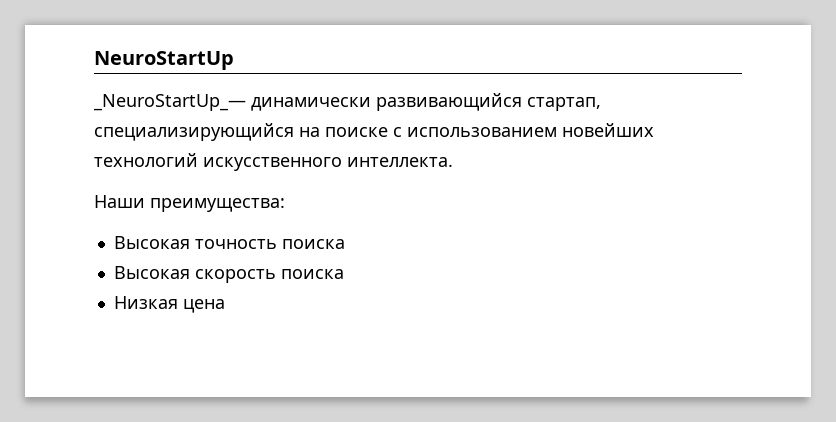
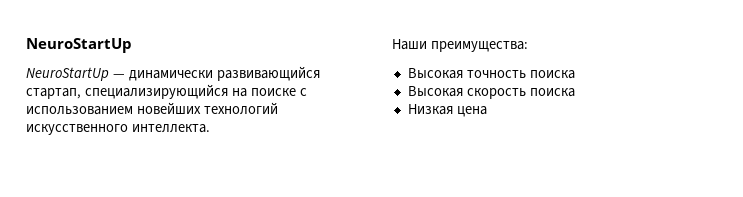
[93,94,246,111] _NeuroStartUp_— -> [26,67,125,81] NeuroStartUp —

